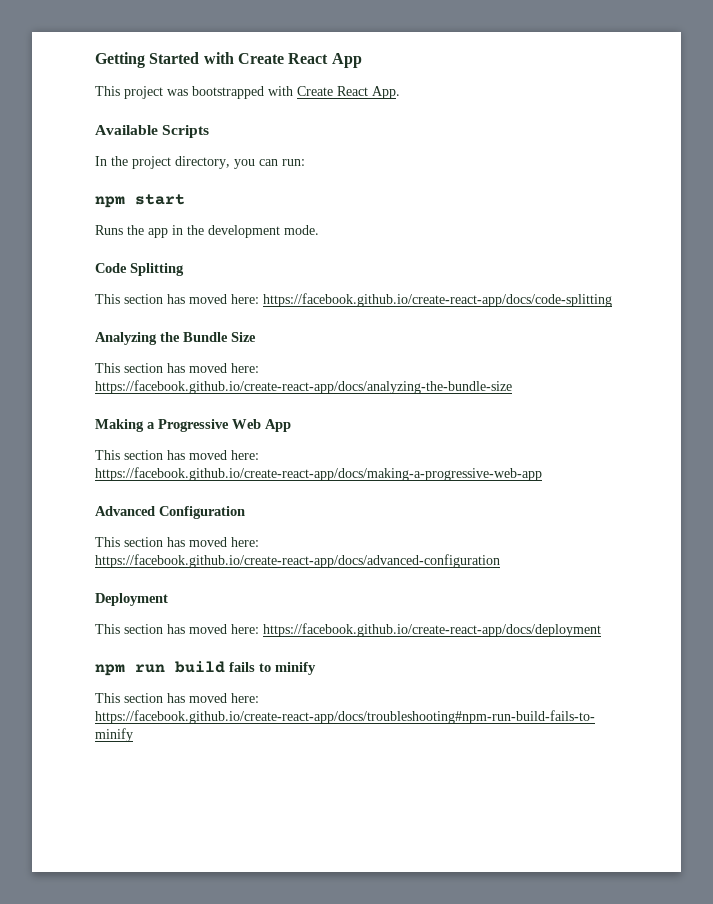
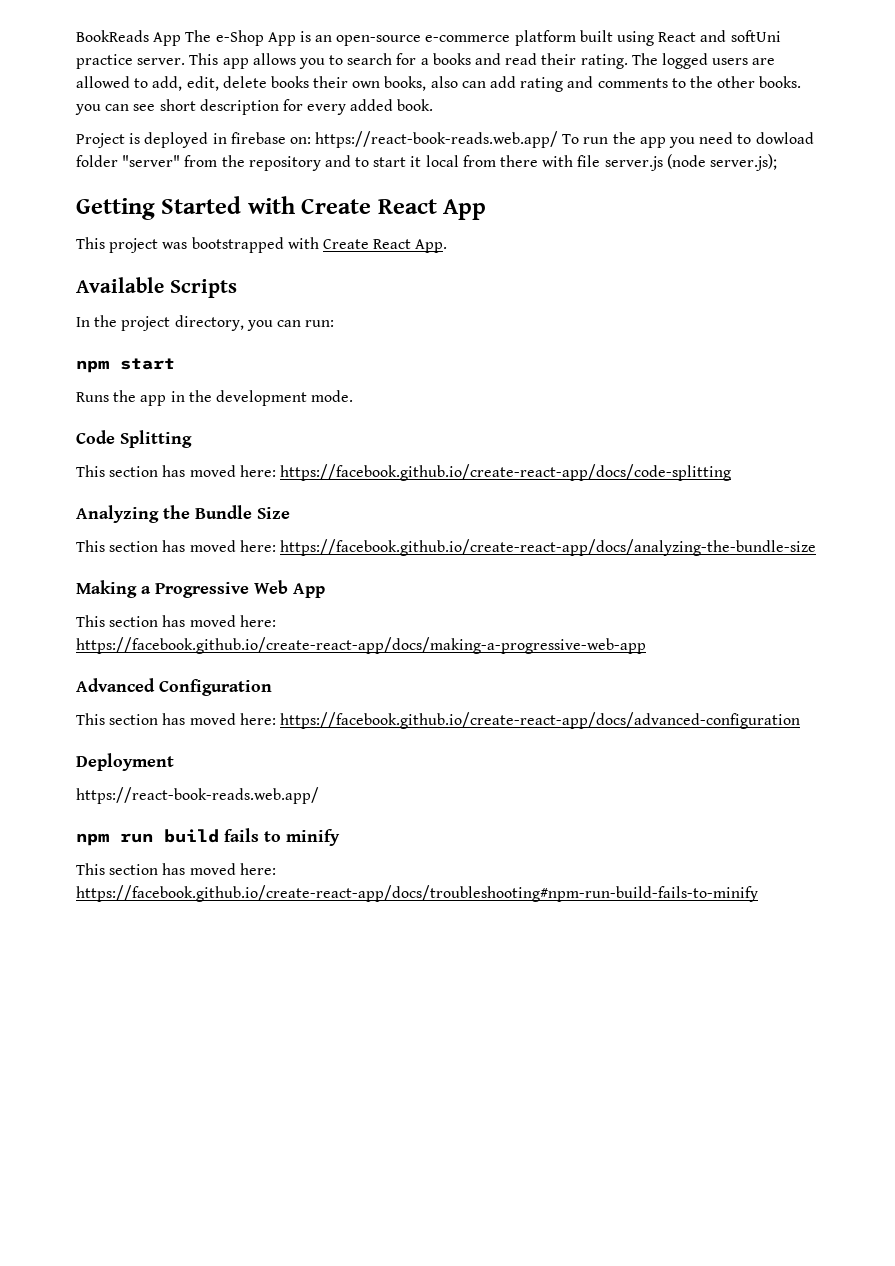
(95, 60) none -> [76,30,781,46] [76,53,776,69] [76,76,802,92] [75,99,434,115] [76,131,814,148] [76,154,777,171] BookReads App The e-Shop App is an open-source e-commerce platform built using React and softUni practice server. This app allows you to search for a books and read their rating. The logged users are allowed to add, edit, delete books their own books, also can add rating and comments to the other books. you can see short description for every added book. // Project is deployed in firebase on: https://react-book-reads.web.app/ To run the app you need to dowload folder "server" from the repository and to start it local from there with file server.js (node server.js); //
[95,623,601,637] This section has moved here: https://facebook.github.io/create-react-app/docs/deployment -> [76,787,319,804] https://react-book-reads.web.app/

